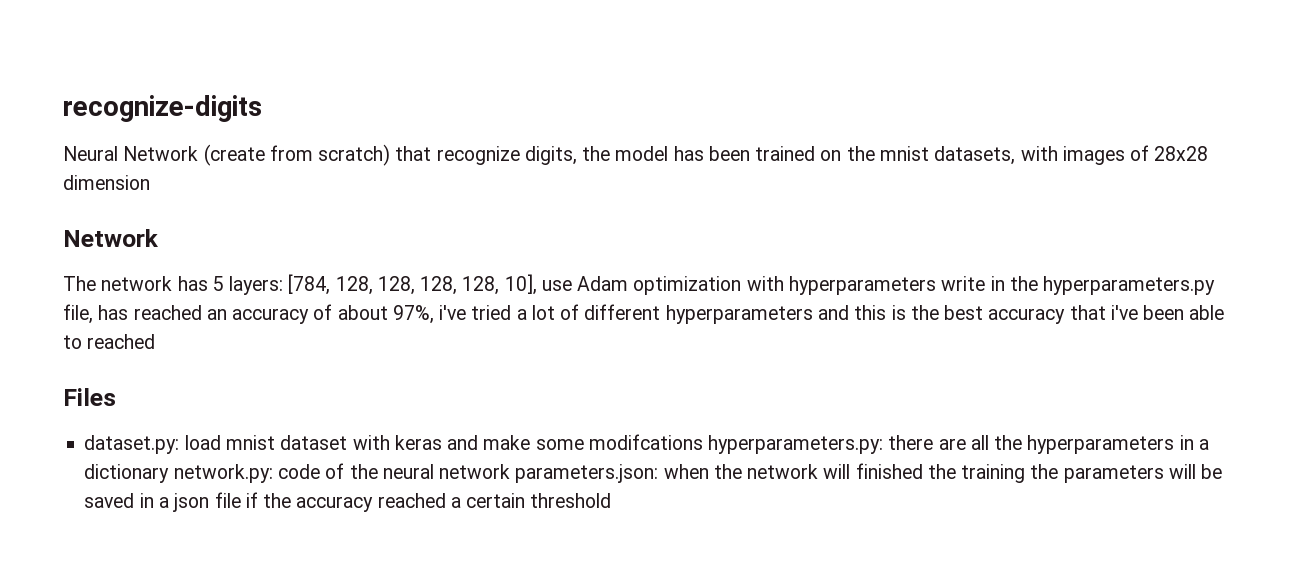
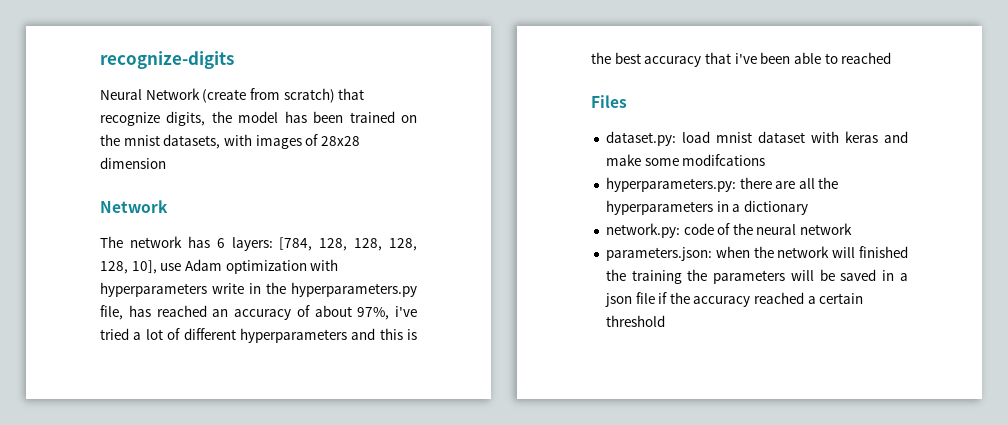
[212,276,224,291] 5 -> [216,238,225,248] 6
(703, 442) none -> (766, 160) //
(170, 473) none -> (808, 207) //
(511, 471) none -> (853, 229) //

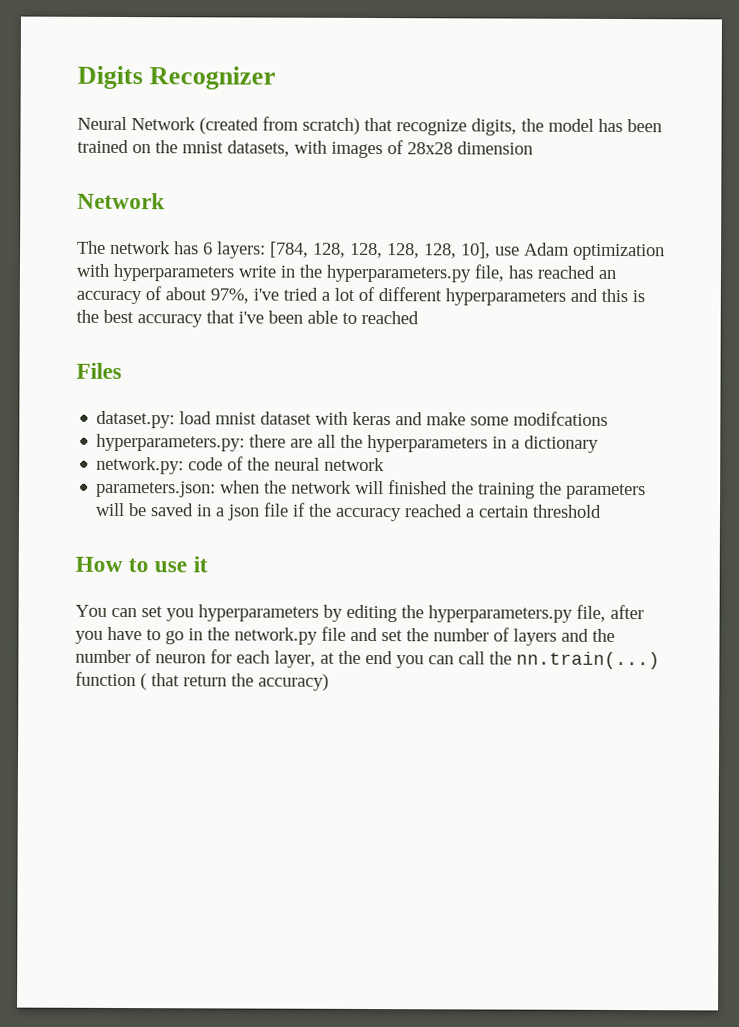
[100,51,234,69] recognize-digits -> [77,65,277,90] Digits Recognizer
[202,89,247,103] (create -> [199,117,259,135] (created
(665, 321) none -> [75,556,208,573] [75,604,644,623] [75,626,615,646] [75,649,660,670] [75,671,329,691] // How to use it // You can set you hyperparameters by editing the hyperparameters.py file, after you have to go in the network.py file and set the number of layers and the number of neuron for each layer, at the end you can call the nn.train(...) function ( that return the accuracy)

